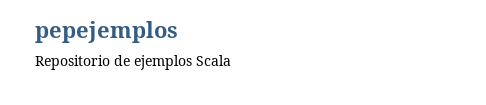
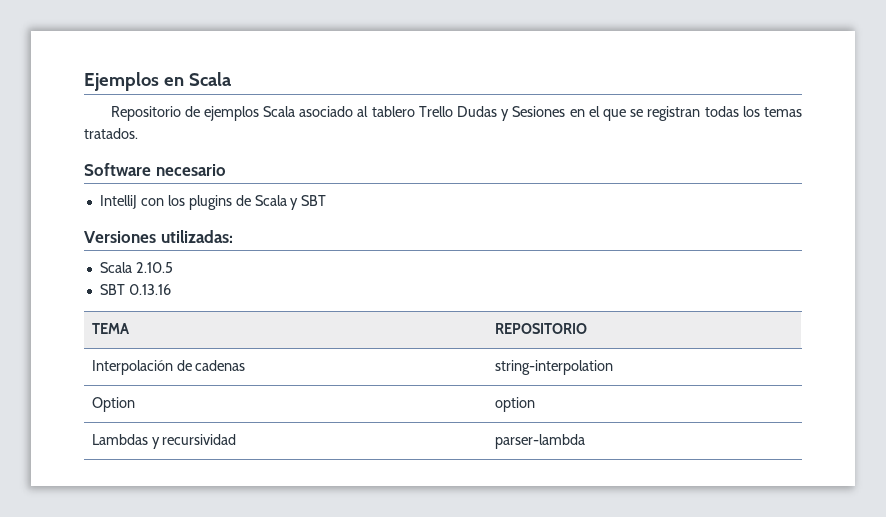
[35,21,178,43] pepejemplos -> [84,72,231,91] Ejemplos en Scala
(231, 60) none -> [299,106,803,121] [84,128,138,139] [84,163,226,176] [99,195,327,210] [84,230,233,243] [99,262,173,273] [99,284,171,295] [91,323,130,334] [494,323,587,334] [91,360,246,375] [494,360,613,375] [91,397,135,412] [494,397,535,412] [91,434,237,449] [494,434,585,449] asociado al tablero Trello Dudas y Sesiones en el que se registran todas los temas tratados. // Software necesario // IntelliJ con los plugins de Scala y SBT // Versiones utilizadas: // Scala 2.10.5 // SBT 0.13.16 // TEMA | REPOSITORIO // Interpolación de cadenas | string-interpolation // Option | option // Lambdas y recursividad | parser-lambda

